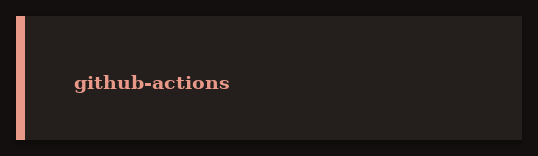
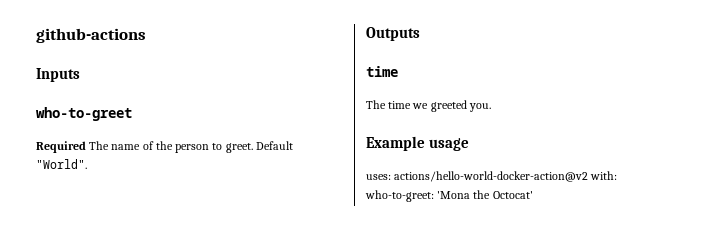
(230, 84) none -> [36,68,80,82] [36,107,132,121] [36,141,293,153] [36,159,87,169] [366,27,420,41] [366,66,398,77] [366,100,491,112] [366,136,470,151] [366,171,618,182] [365,190,533,202] // Inputs // who-to-greet // Required The name of the person to greet. Default "World". // Outputs // time // The time we greeted you. // Example usage // uses: actions/hello-world-docker-action@v2 with: who-to-greet: 'Mona the Octocat'

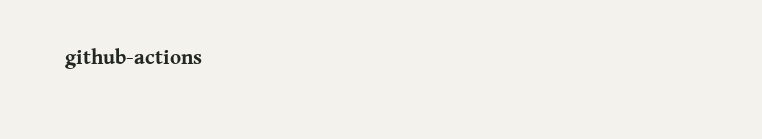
[36,68,80,82] [36,107,132,121] [36,141,293,153] [36,159,87,169] [366,27,420,41] [366,66,398,77] [366,100,491,112] [366,136,470,151] [366,171,618,182] [365,190,533,202] // Inputs // who-to-greet // Required The name of the person to greet. Default "World". // Outputs // time // The time we greeted you. // Example usage // uses: actions/hello-world-docker-action@v2 with: who-to-greet: 'Mona the Octocat' -> (202, 58) none

